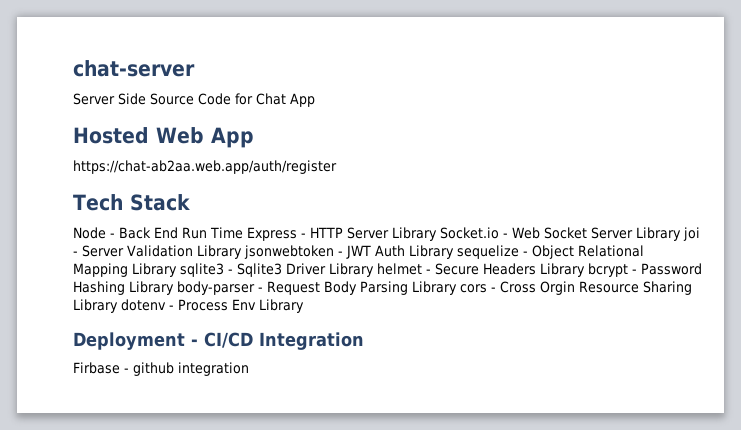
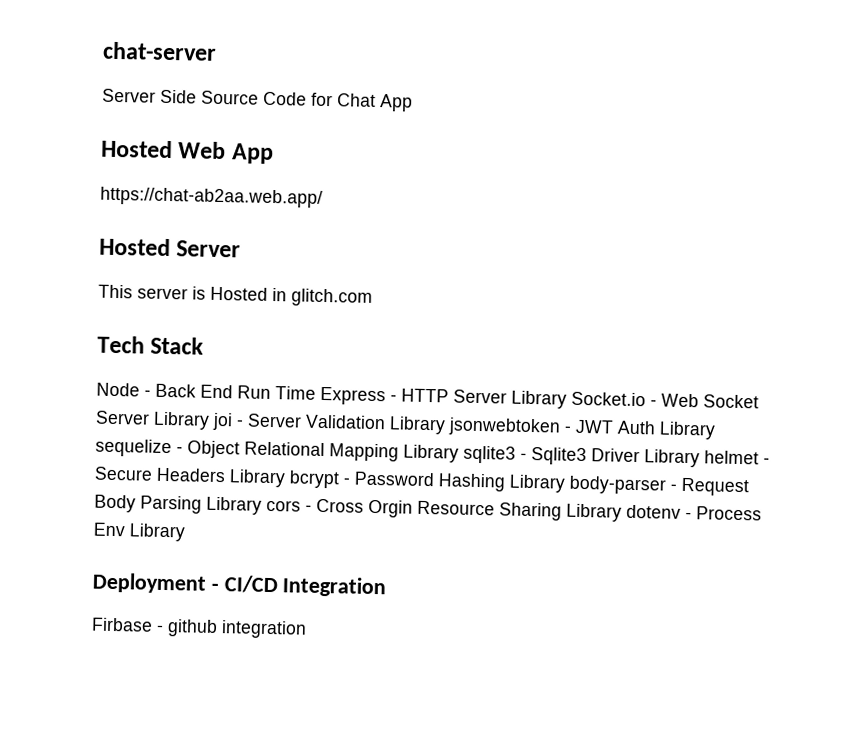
[73,160,337,174] https://chat-ab2aa.web.app/auth/register -> [100,186,323,208] [99,237,242,258] [98,284,373,307] https://chat-ab2aa.web.app/ // Hosted Server // This server is Hosted in glitch.com

